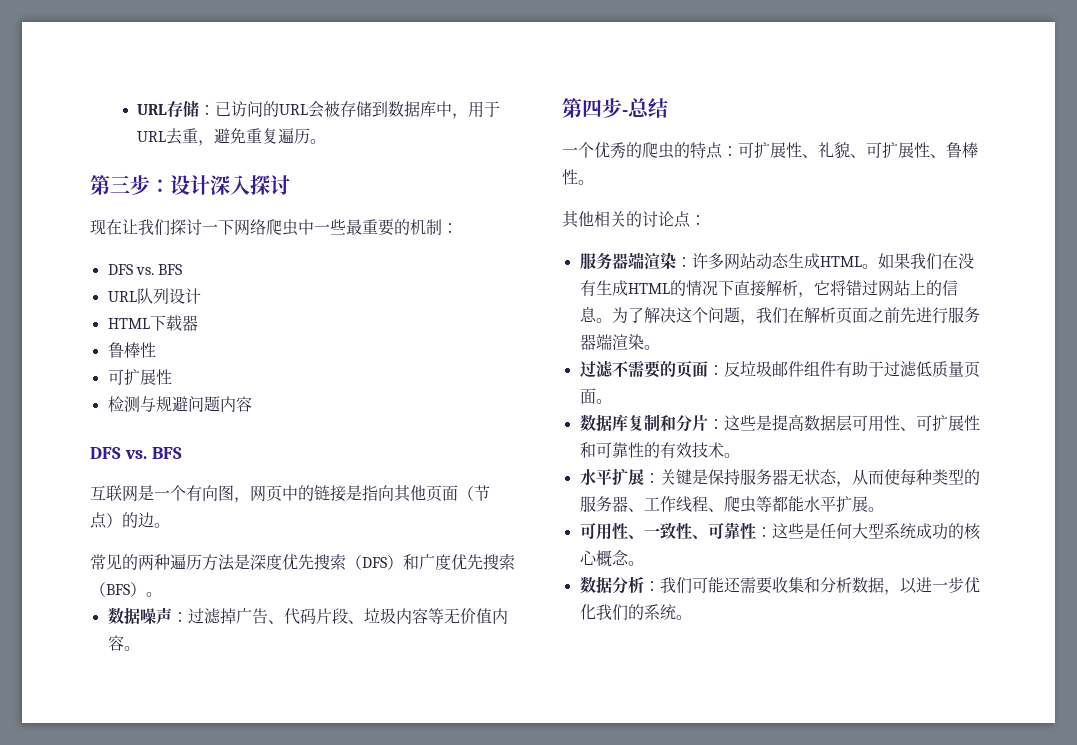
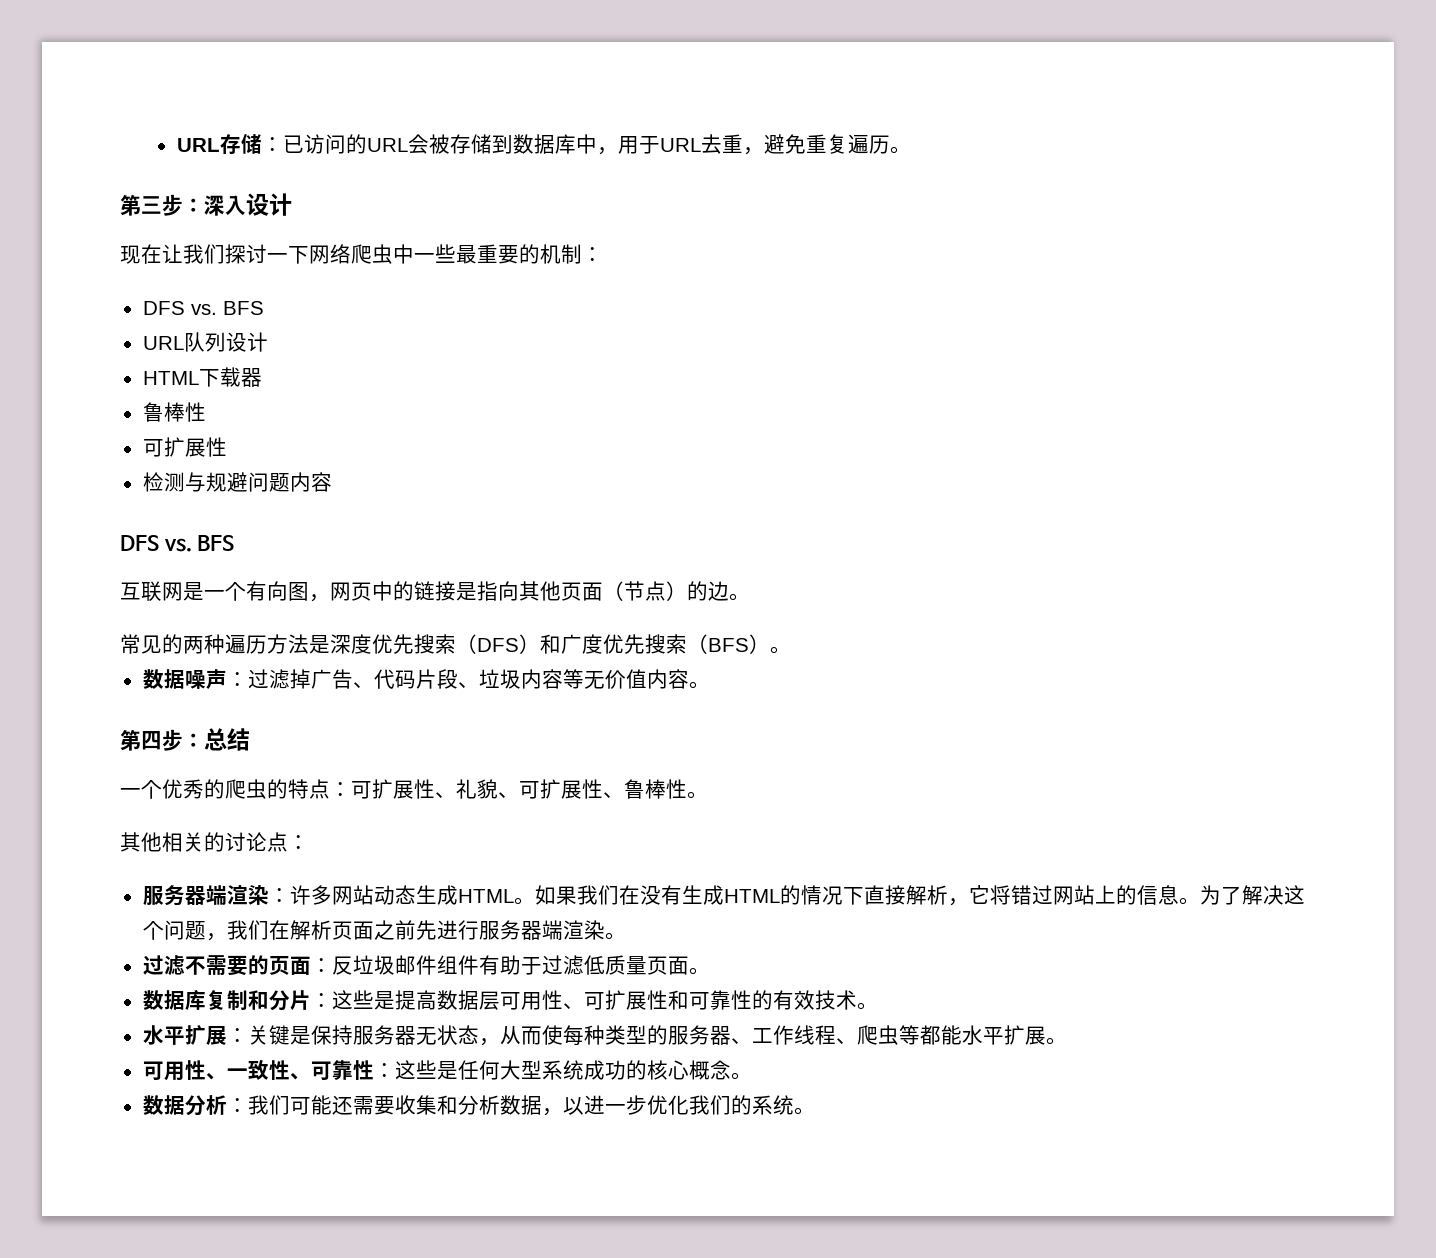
[170,175,290,195] 设计深入探讨 -> [204,193,292,216] 深入设计
[622,110,628,116] - -> [183,733,204,748] ：

